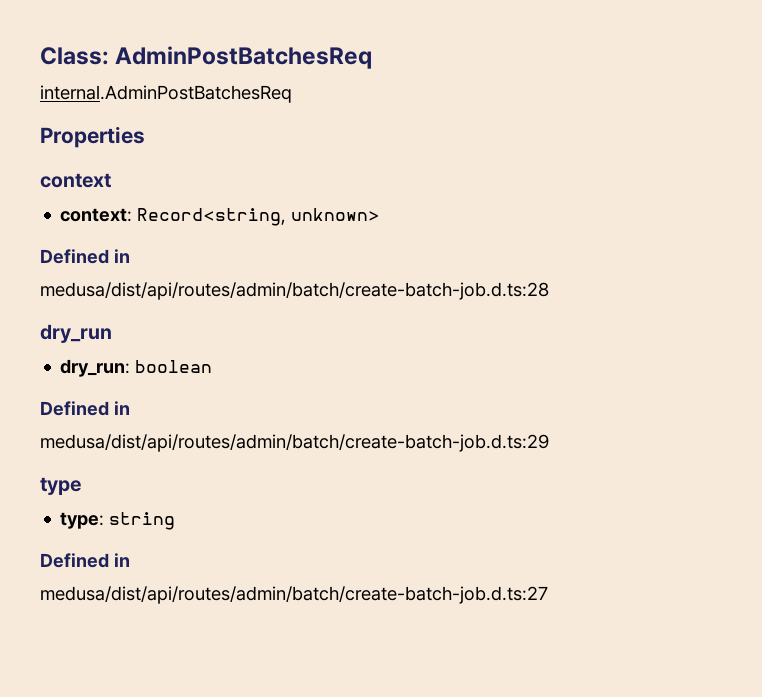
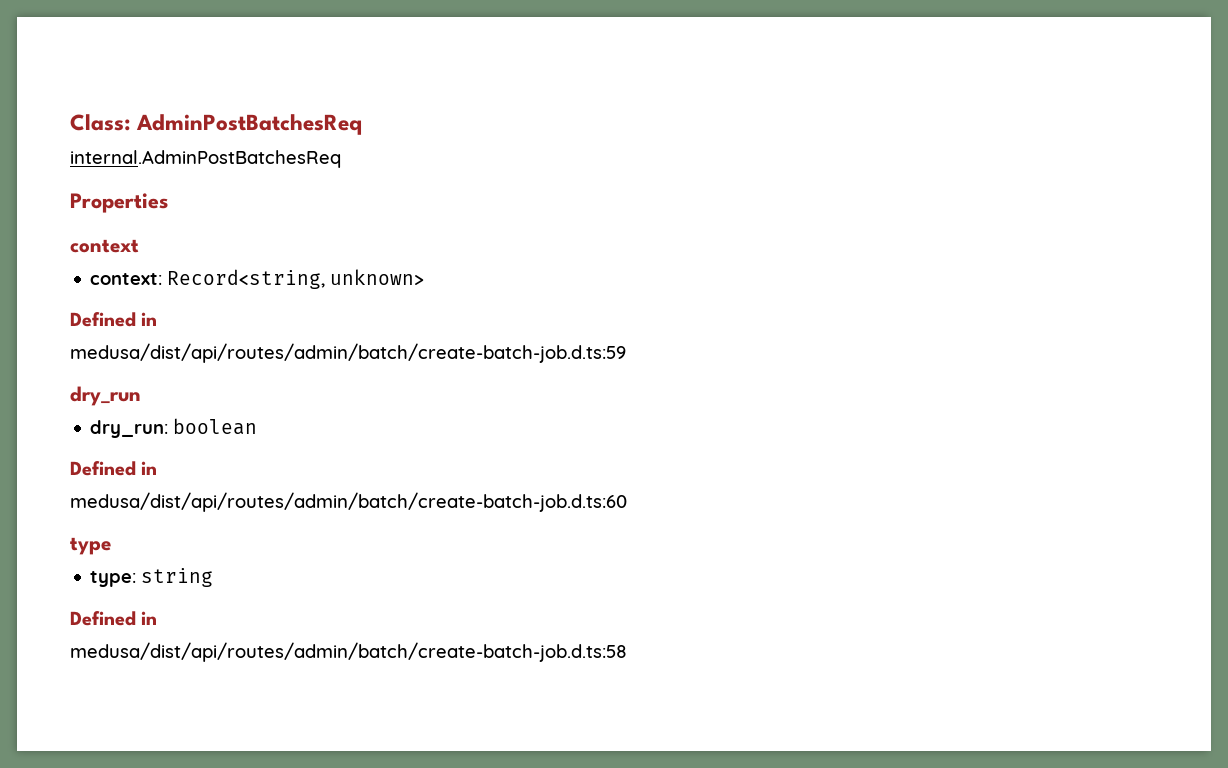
[40,282,549,300] medusa/dist/api/routes/admin/batch/create-batch-job.d.ts:28 -> [70,343,626,363] medusa/dist/api/routes/admin/batch/create-batch-job.d.ts:59
[40,434,549,452] medusa/dist/api/routes/admin/batch/create-batch-job.d.ts:29 -> [70,492,627,512] medusa/dist/api/routes/admin/batch/create-batch-job.d.ts:60
[40,586,548,604] medusa/dist/api/routes/admin/batch/create-batch-job.d.ts:27 -> [70,642,627,662] medusa/dist/api/routes/admin/batch/create-batch-job.d.ts:58

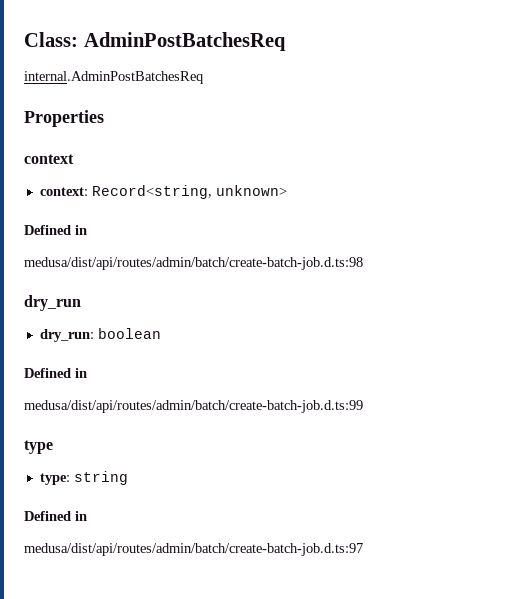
[70,343,626,363] medusa/dist/api/routes/admin/batch/create-batch-job.d.ts:59 -> [24,257,363,270] medusa/dist/api/routes/admin/batch/create-batch-job.d.ts:98
[70,492,627,512] medusa/dist/api/routes/admin/batch/create-batch-job.d.ts:60 -> [24,400,363,413] medusa/dist/api/routes/admin/batch/create-batch-job.d.ts:99
[70,642,627,662] medusa/dist/api/routes/admin/batch/create-batch-job.d.ts:58 -> [24,543,363,556] medusa/dist/api/routes/admin/batch/create-batch-job.d.ts:97

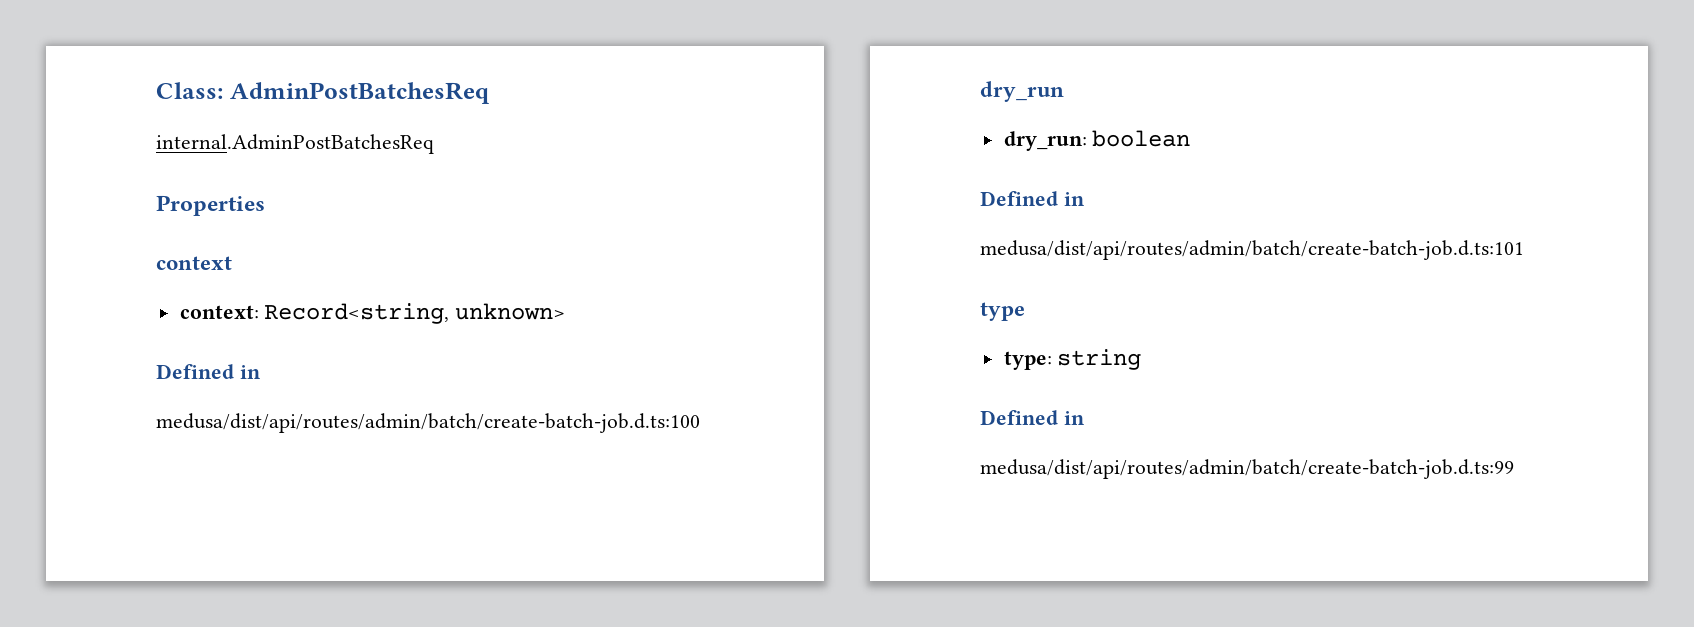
[24,257,363,270] medusa/dist/api/routes/admin/batch/create-batch-job.d.ts:98 -> [156,413,700,433] medusa/dist/api/routes/admin/batch/create-batch-job.d.ts:100
[24,400,363,413] medusa/dist/api/routes/admin/batch/create-batch-job.d.ts:99 -> [980,240,1524,260] medusa/dist/api/routes/admin/batch/create-batch-job.d.ts:101
[24,543,363,556] medusa/dist/api/routes/admin/batch/create-batch-job.d.ts:97 -> [980,459,1514,479] medusa/dist/api/routes/admin/batch/create-batch-job.d.ts:99

